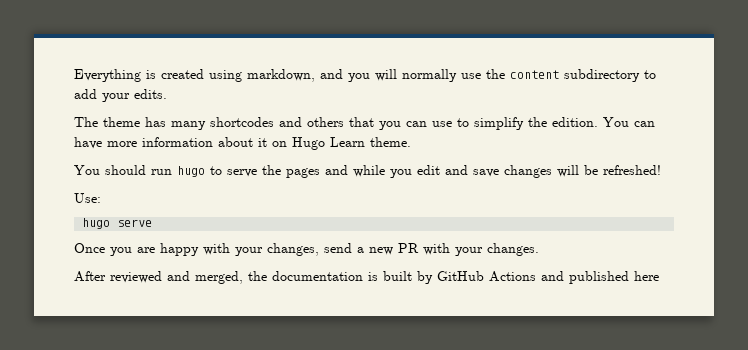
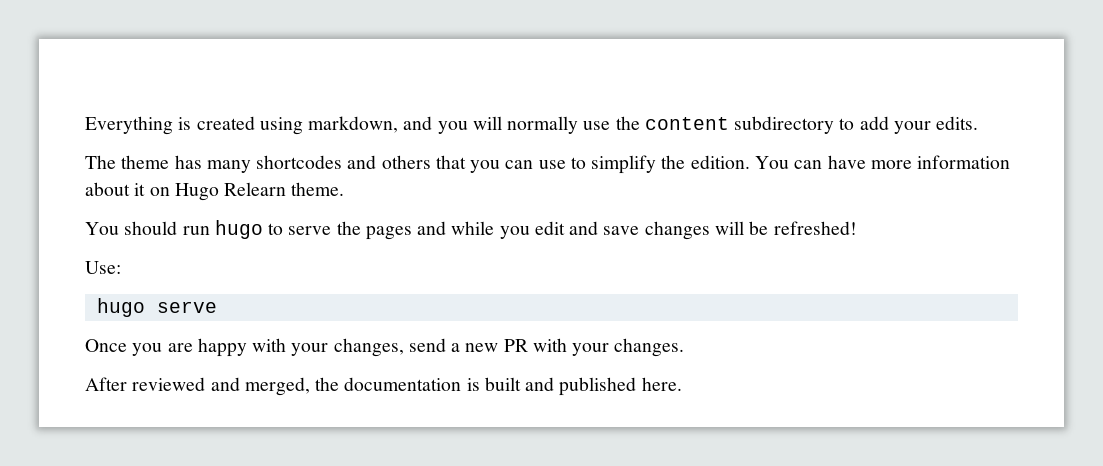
[330,137,365,147] Learn -> [224,182,287,196] Relearn
[417,271,536,284] by GitHub Actions -> (521, 384) none
[634,271,659,281] here -> [641,377,682,391] here.

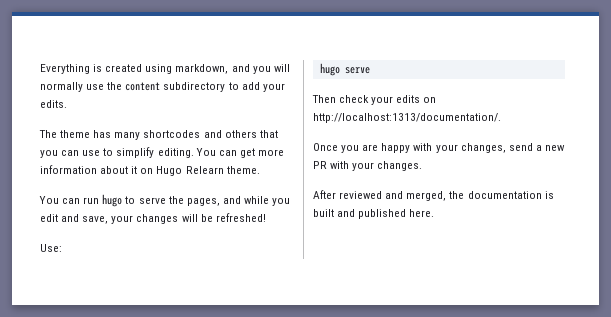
[661,155,866,169] the edition. You can have -> [157,148,255,158] editing. You can get
[124,221,178,235] should -> [62,198,81,204] can
[365,226,412,240] pages -> [186,198,220,206] pages,
[603,226,640,235] save -> [82,215,134,224] save, your
(217, 307) none -> [312,95,437,105] [313,113,501,123] // Then check your edits on http://localhost:1313/documentation/.

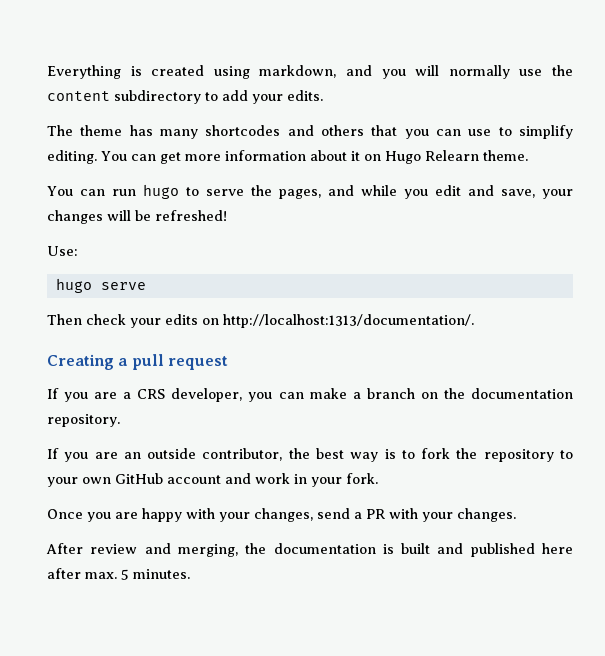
(501, 118) none -> [47,354,228,370] [47,388,574,402] [47,414,120,427] [47,448,573,462] [47,473,378,487] // Creating a pull request // If you are a CRS developer, you can make a branch on the documentation repository. // If you are an outside contributor, the best way is to fork the repository to your own GitHub account and work in your fork.
[544,145,565,151] new -> (362, 515) none
[339,191,447,201] reviewed and merged, -> [90,543,238,557] review and merging,
[409,209,435,217] here. -> [542,543,573,554] [47,568,190,580] here after max. 5 minutes.

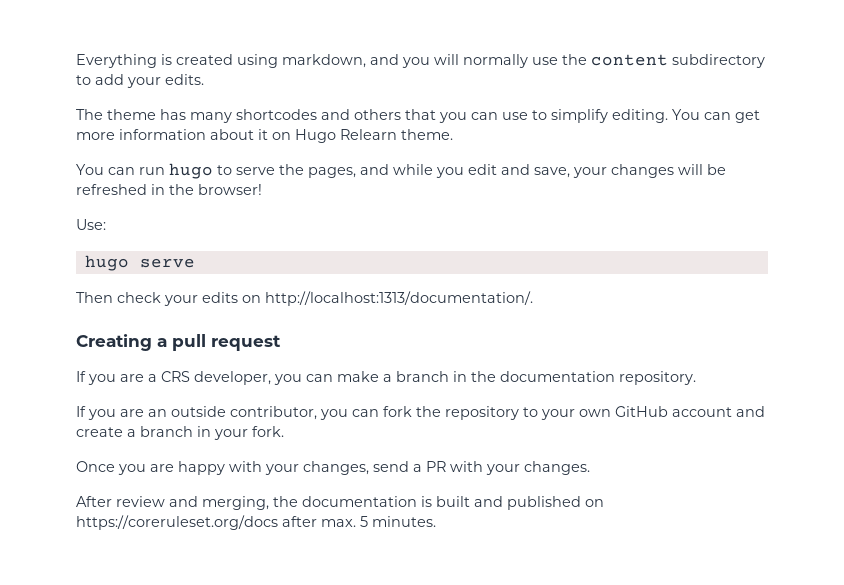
[155,210,227,221] refreshed! -> [76,184,262,195] refreshed in the browser!
[420,392,438,399] on -> [453,371,467,382] in
[288,448,415,462] the best way is to -> [320,409,379,420] you can
[255,473,290,484] work -> [76,426,193,437] create a branch
[542,543,573,554] here -> [585,499,604,507] [76,515,278,530] on https://coreruleset.org/docs

